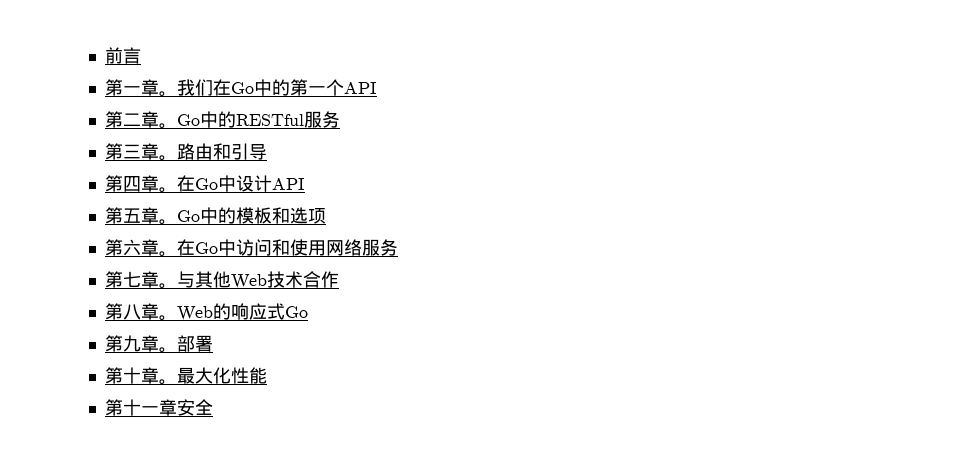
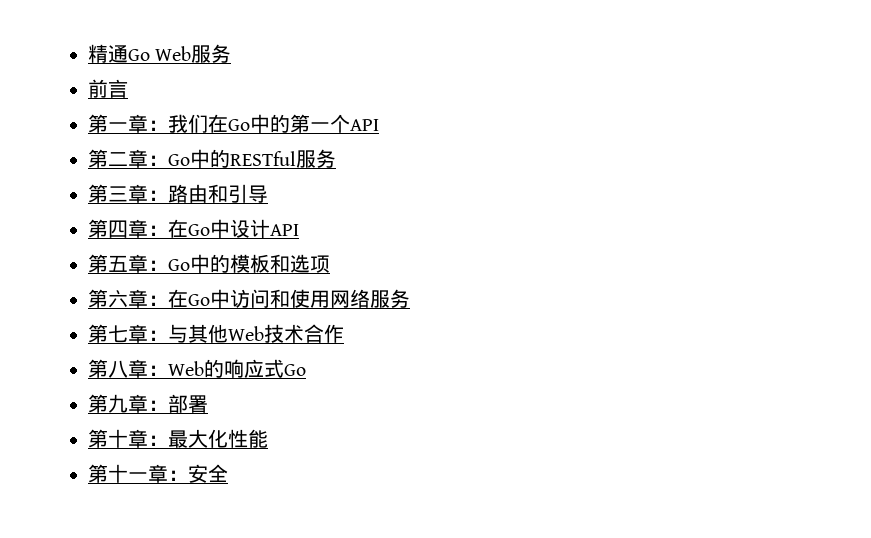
(104, 55) none -> [88,44,232,63] 精通Go Web服务 //
[158,91,177,97] 。 -> [148,120,168,131] ：
[158,123,177,129] 。 -> [148,155,168,166] ：
[158,155,177,161] 。 -> [148,190,168,201] ：
[158,187,177,193] 。 -> [148,225,168,236] ：
[158,219,177,225] 。 -> [148,260,168,271] ：
[158,251,177,257] 。 -> [148,295,168,306] ：
[158,283,177,289] 。 -> [148,330,168,341] ：
[158,315,177,321] 。 -> [148,365,168,376] ：
[158,347,177,353] 。 -> [148,400,168,411] ：
[158,379,177,385] 。 -> [148,435,168,446] ：
(177, 407) none -> [168,470,188,481] ：

